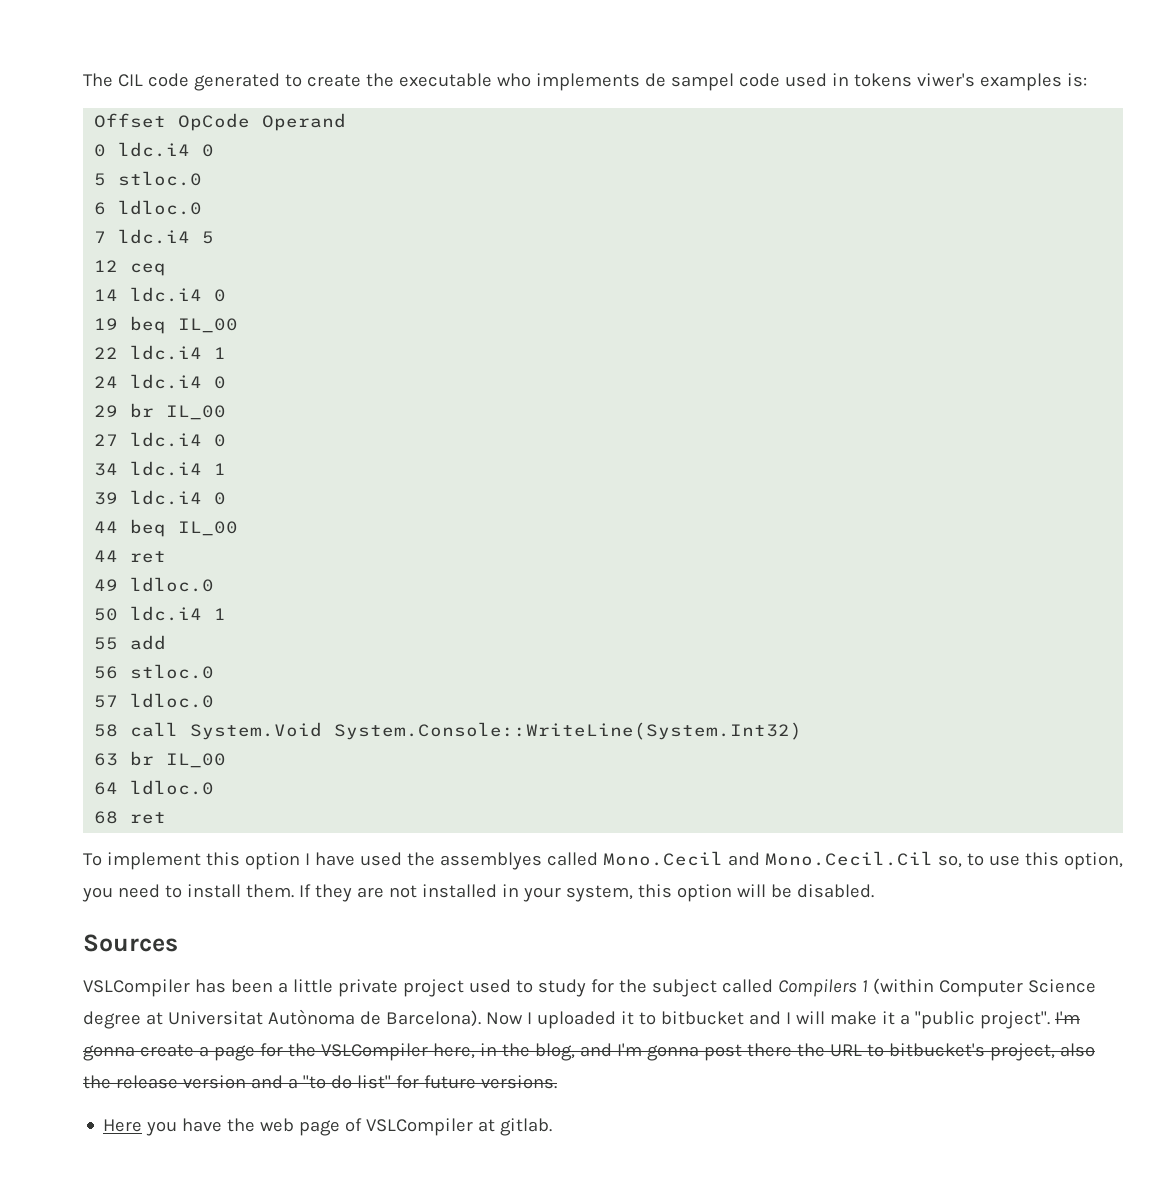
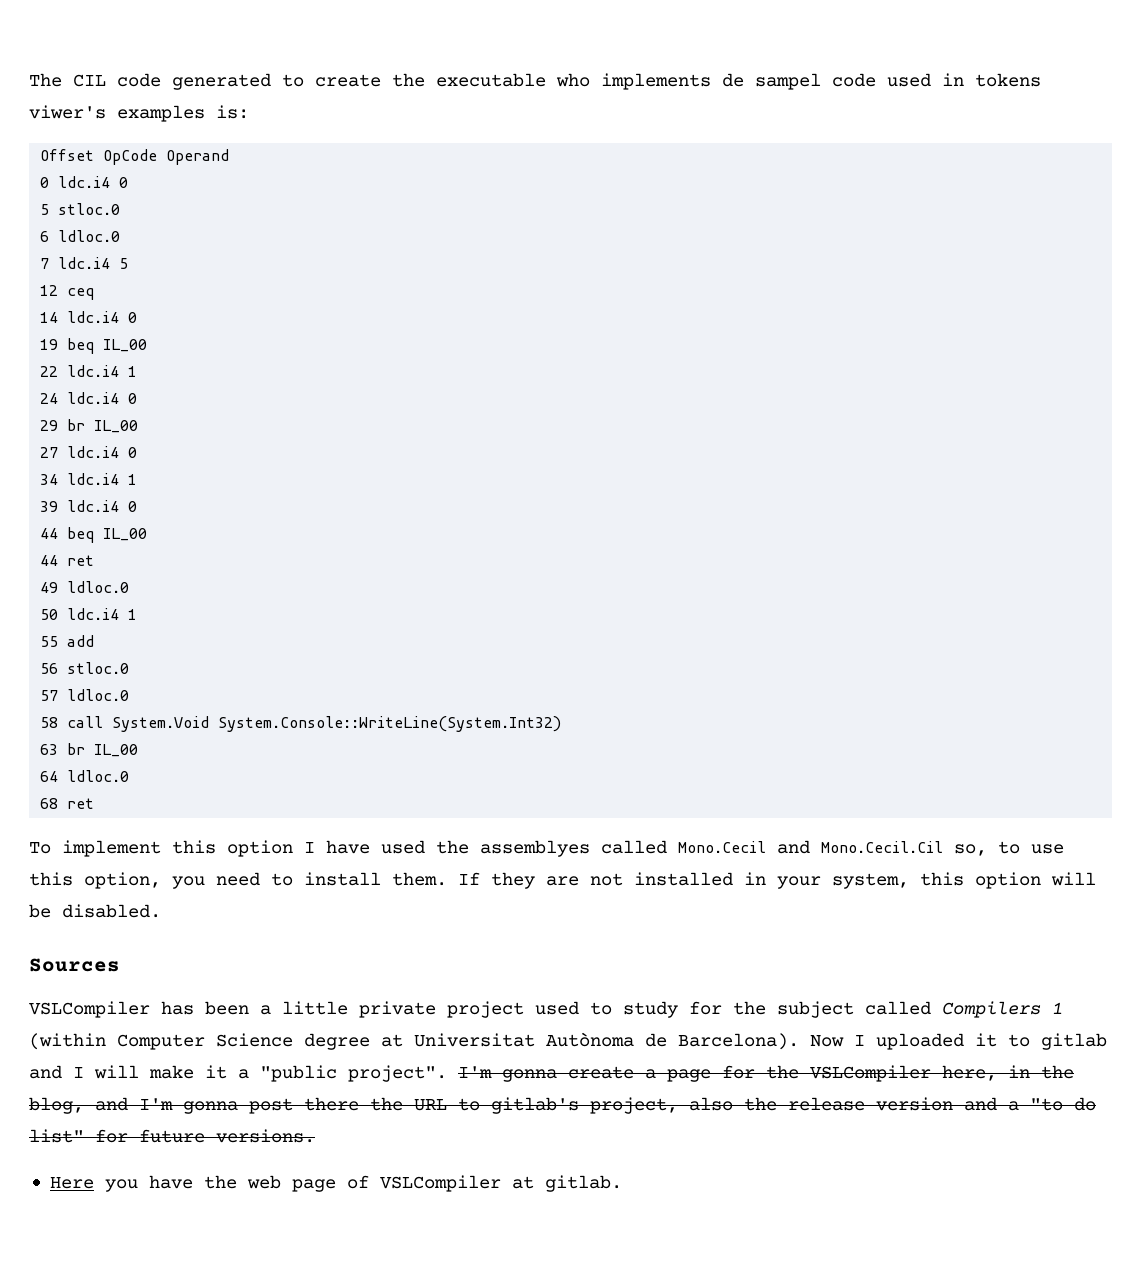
[660,1011,744,1025] bitbucket -> [1041,1033,1107,1050] gitlab
[888,1043,985,1057] bitbucket's -> [491,1097,579,1114] gitlab's

